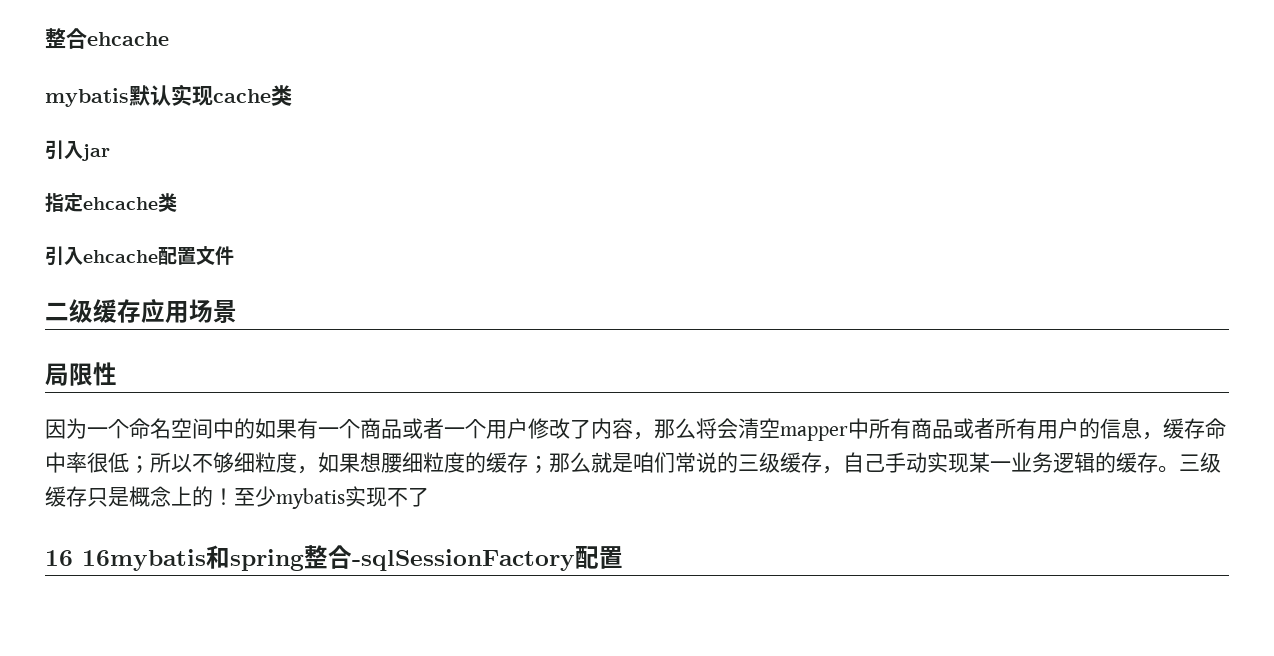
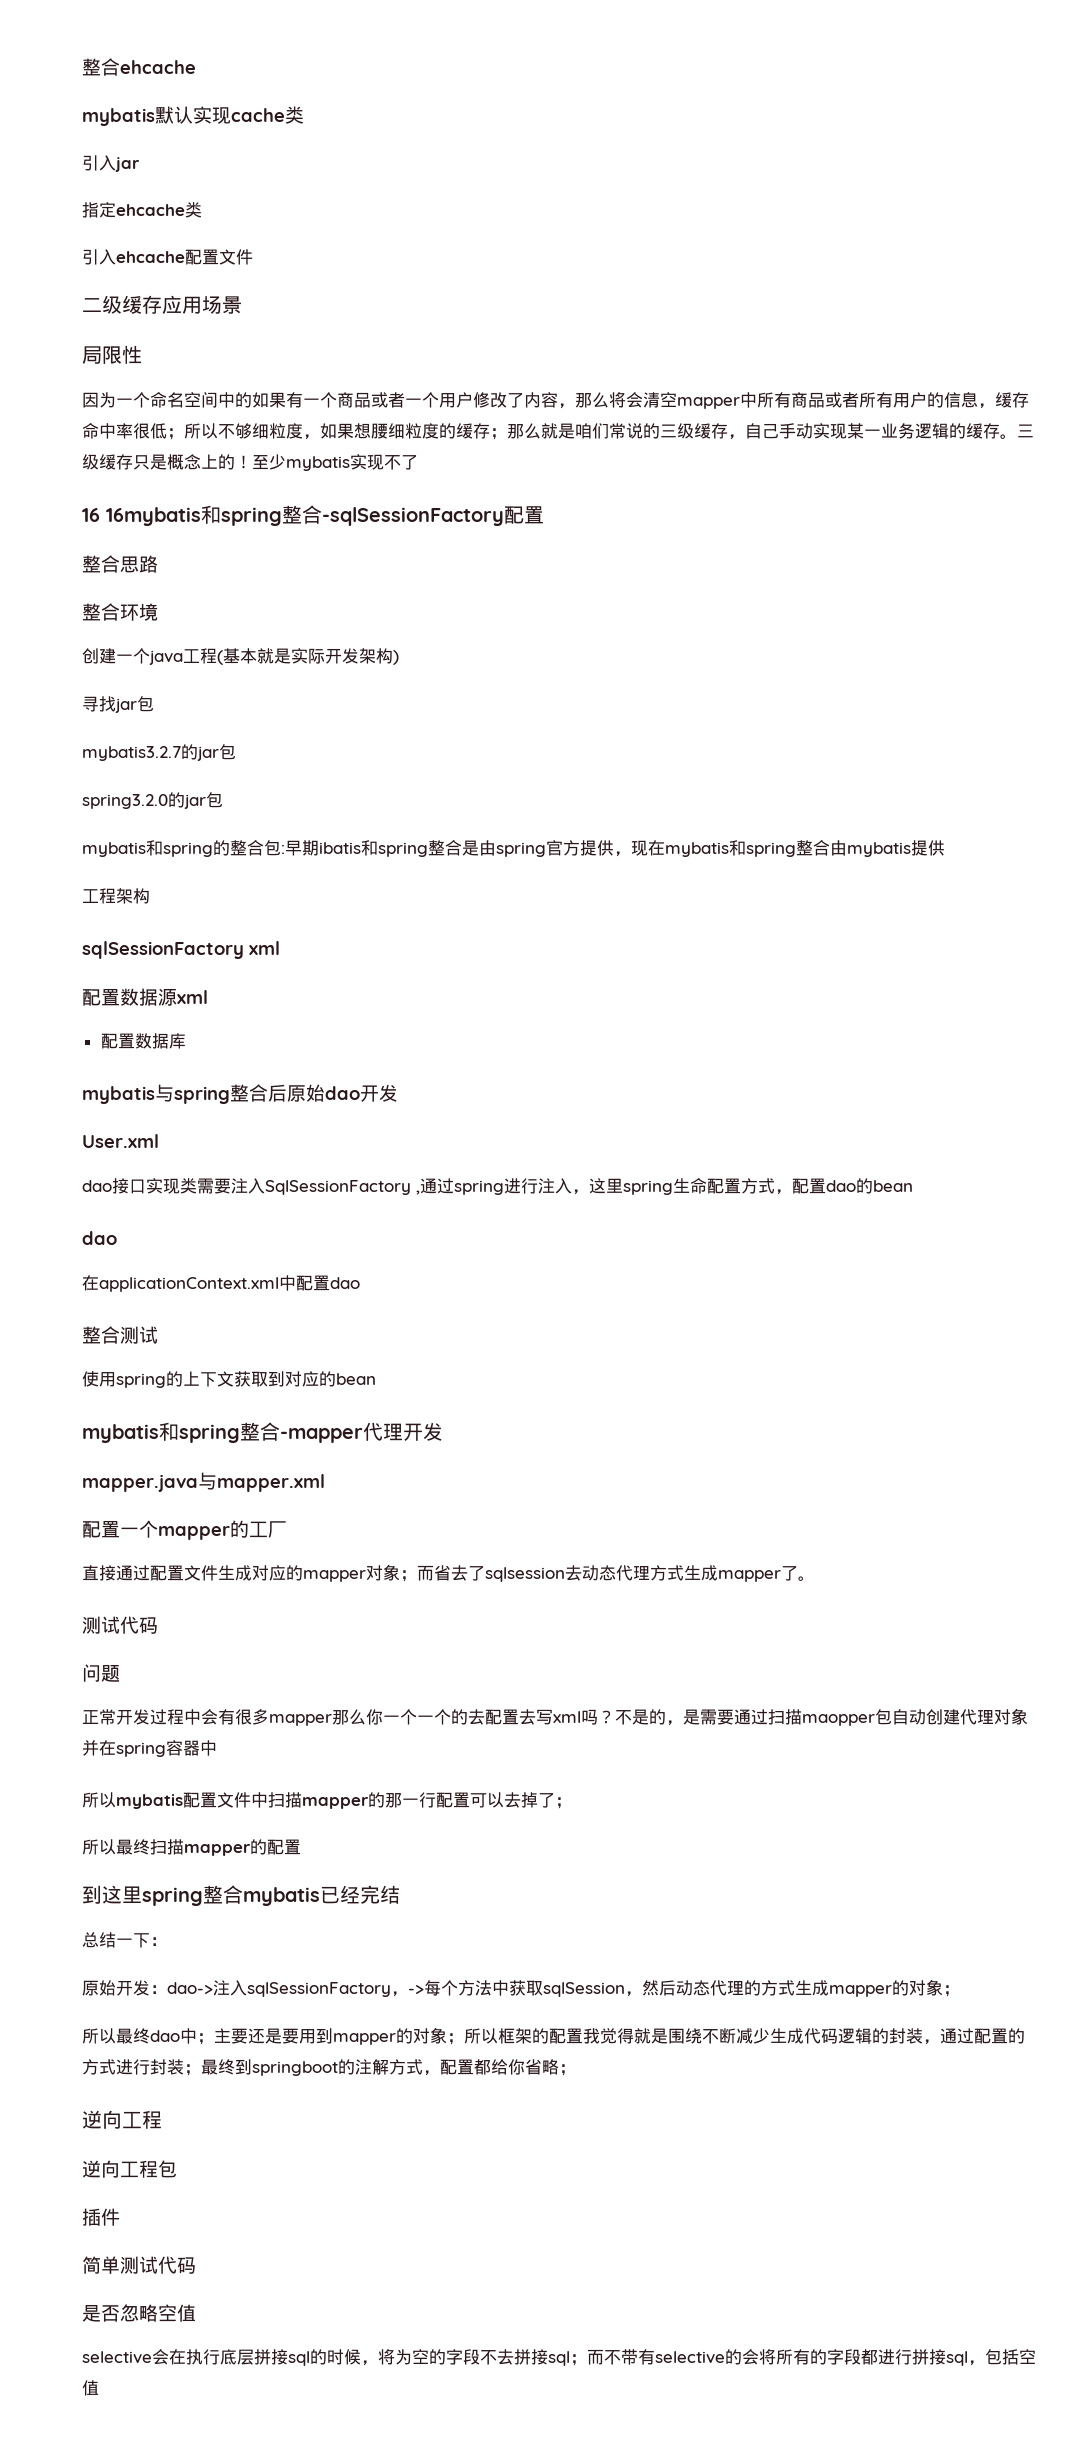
(623, 557) none -> [82,555,158,573] [82,603,158,621] [82,648,399,665] [82,696,154,713] [82,744,236,761] [82,792,223,809] [82,840,945,857] [82,888,150,904] [82,941,280,959] [82,988,208,1006] [100,1033,186,1049] [82,1084,398,1104] [82,1134,159,1148] [82,1178,913,1195] [82,1231,117,1245] [82,1275,360,1292] [82,1326,158,1344] [82,1371,376,1388] [82,1422,443,1443] [82,1472,325,1492] [82,1520,287,1540] [82,1564,815,1582] [82,1616,158,1634] [82,1664,120,1682] [82,1708,1028,1726] [82,1740,217,1757] [82,1792,572,1809] [82,1839,301,1856] [82,1885,400,1906] [82,1932,167,1948] [82,1979,960,1997] [82,2027,1025,2045] [82,2059,576,2076] [82,2110,162,2129] [82,2160,177,2178] [82,2208,120,2226] [82,2256,196,2274] [82,2304,196,2322] [82,2349,1036,2366] [82,2380,99,2396] // 整合思路 // 整合环境 // 创建一个java工程(基本就是实际开发架构) // 寻找jar包 // mybatis3.2.7的jar包 // spring3.2.0的jar包 // mybatis和spring的整合包:早期ibatis和spring整合是由spring官方提供，现在mybatis和spring整合由mybatis提供 // 工程架构 // sqlSessionFactory xml // 配置数据源xml // 配置数据库 // mybatis与spring整合后原始dao开发 // User.xml // dao接口实现类需要注入SqlSessionFactory ,通过spring进行注入，这里spring生命配置方式，配置dao的bean // dao // 在applicationContext.xml中配置dao // 整合测试 // 使用spring的上下文获取到对应的bean // mybatis和spring整合-mapper代理开发 // mapper.java与mapper.xml // 配置一个mapper的工厂 // 直接通过配置文件生成对应的mapper对象；而省去了sqlsession去动态代理方式生成mapper了。 // 测试代码 // 问题 // 正常开发过程中会有很多mapper那么你一个一个的去配置去写xml吗？不是的，是需要通过扫描maopper包自动创建代理对象并在spring容器中 // 所以mybatis配置文件中扫描mapper的那一行配置可以去掉了； // 所以最终扫描mapper的配置 // 到这里spring整合mybatis已经完结 // 总结一下： // 原始开发：dao->注入sqlSessionFactory，->每个方法中获取sqlSession，然后动态代理的方式生成mapper的对象； // 所以最终dao中；主要还是要用到mapper的对象；所以框架的配置我觉得就是围绕不断减少生成代码逻辑的封装，通过配置的方式进行封装；最终到springboot的注解方式，配置都给你省略； // 逆向工程 // 逆向工程包 // 插件 // 简单测试代码 // 是否忽略空值 // selective会在执行底层拼接sql的时候，将为空的字段不去拼接sql；而不带有selective的会将所有的字段都进行拼接sql，包括空值

